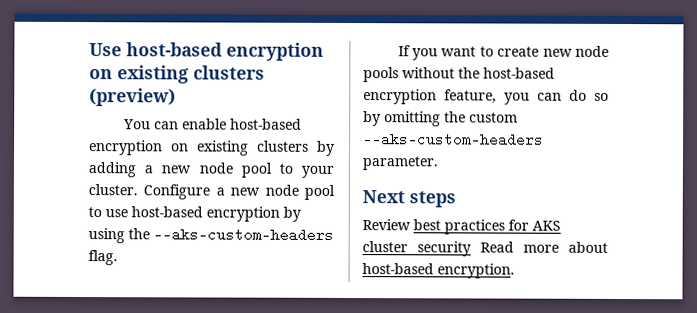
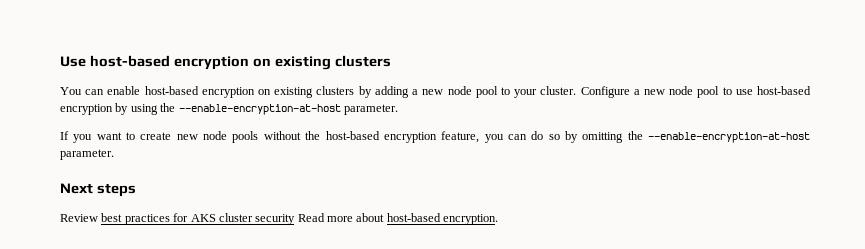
[89,88,176,107] (preview) -> (391, 61) none
[153,227,334,242] [88,250,118,266] --aks-custom-headers flag. -> [178,104,398,115] --enable-encryption-at-host parameter.
[469,112,518,123] [363,132,544,147] custom --aks-custom-headers -> [648,132,811,143] --enable-encryption-at-host

